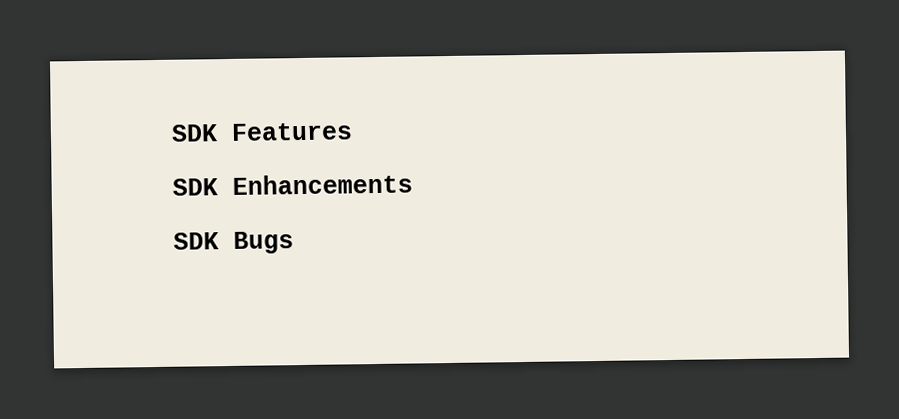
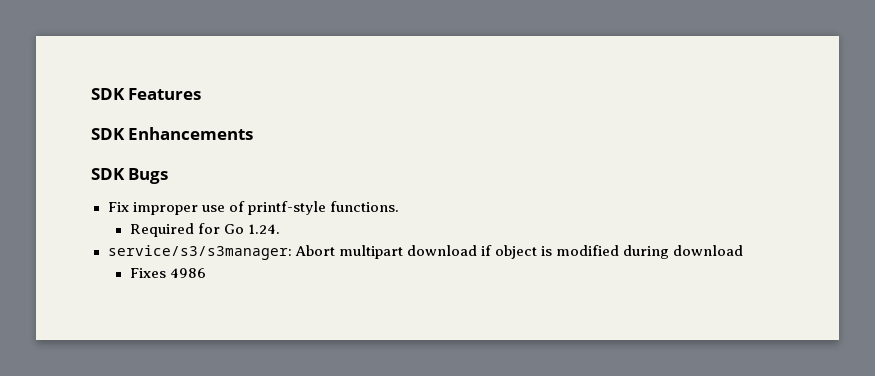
(294, 242) none -> [107,201,399,215] [129,223,281,237] [107,245,743,260] [129,268,206,278] // Fix improper use of printf-style functions. // Required for Go 1.24. // service/s3/s3manager: Abort multipart download if object is modified during download // Fixes 4986

